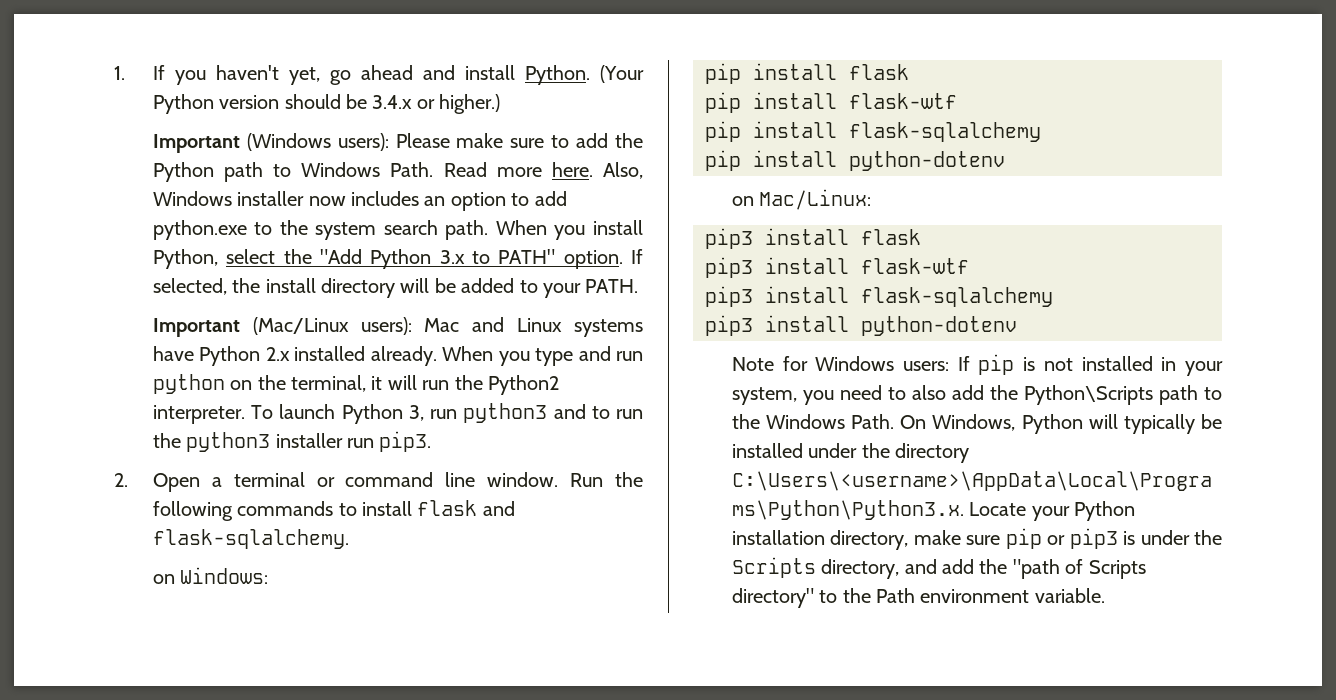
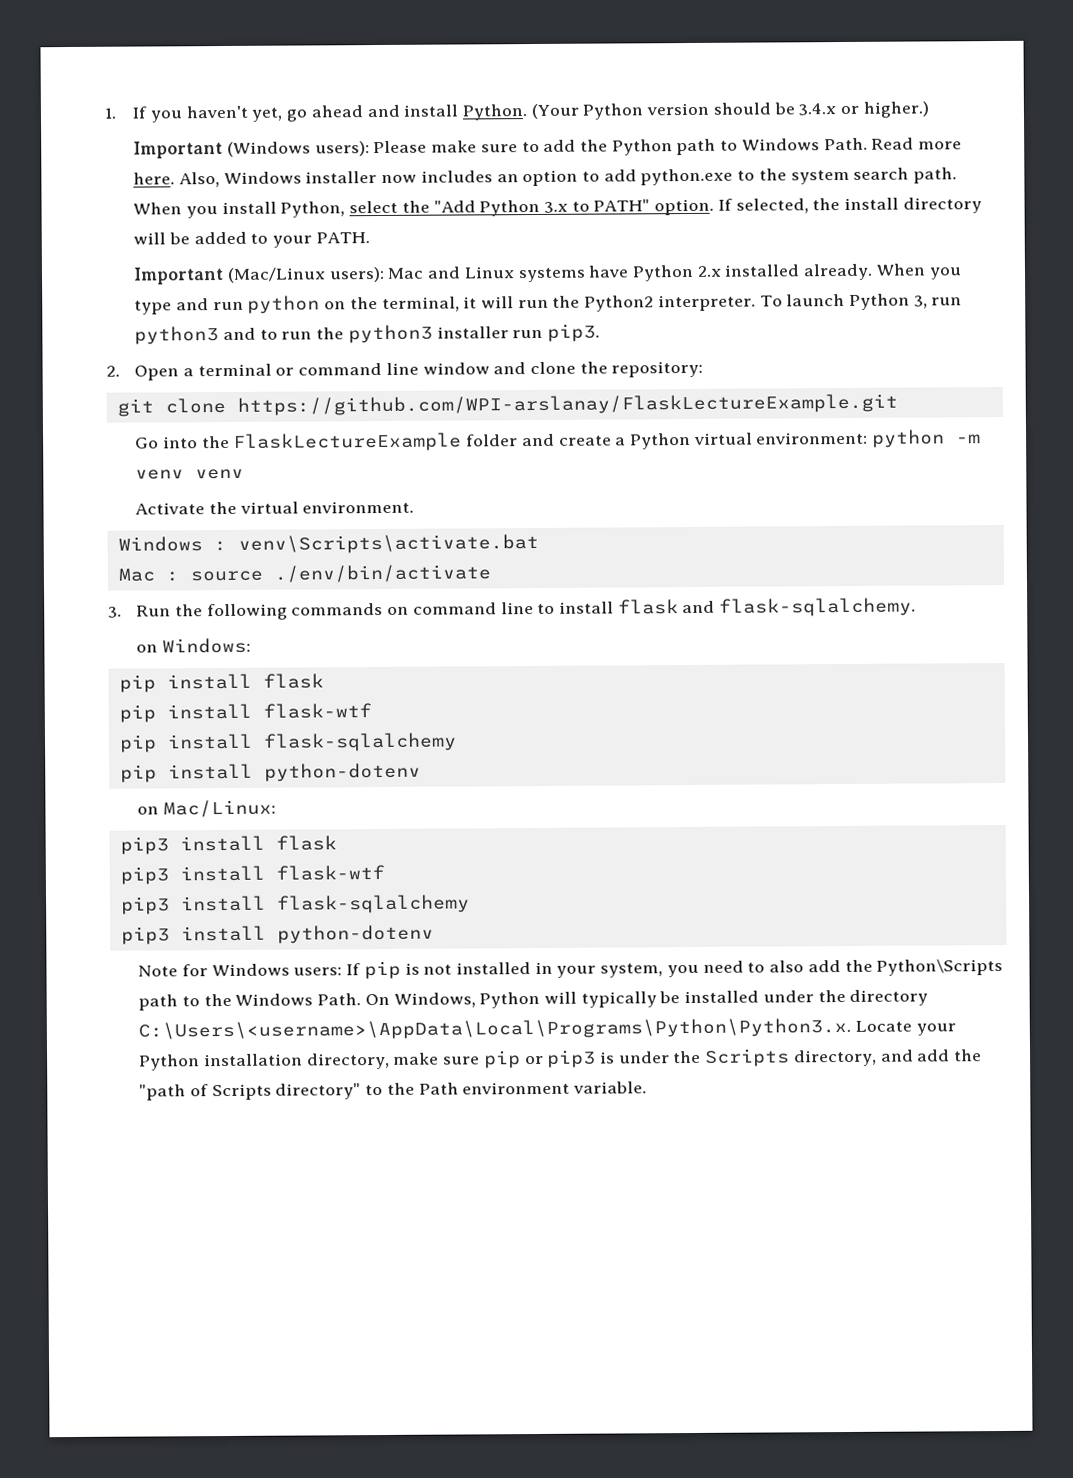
[487,472,559,487] window. -> [422,360,704,378] [116,393,898,417] [135,429,982,452] [135,468,245,480] [135,500,415,515] [117,533,539,554] [117,564,491,583] [108,606,122,618] window and clone the repository: // git clone https://github.com/WPI-arslanay/FlaskLectureExample.git // Go into the FlaskLectureExample folder and create a Python virtual environment: python -m venv venv // Activate the virtual environment. // Windows : venv\Scripts\activate.bat // Mac : source ./env/bin/activate // 3.
(334, 508) none -> [387,602,534,615] on command line

